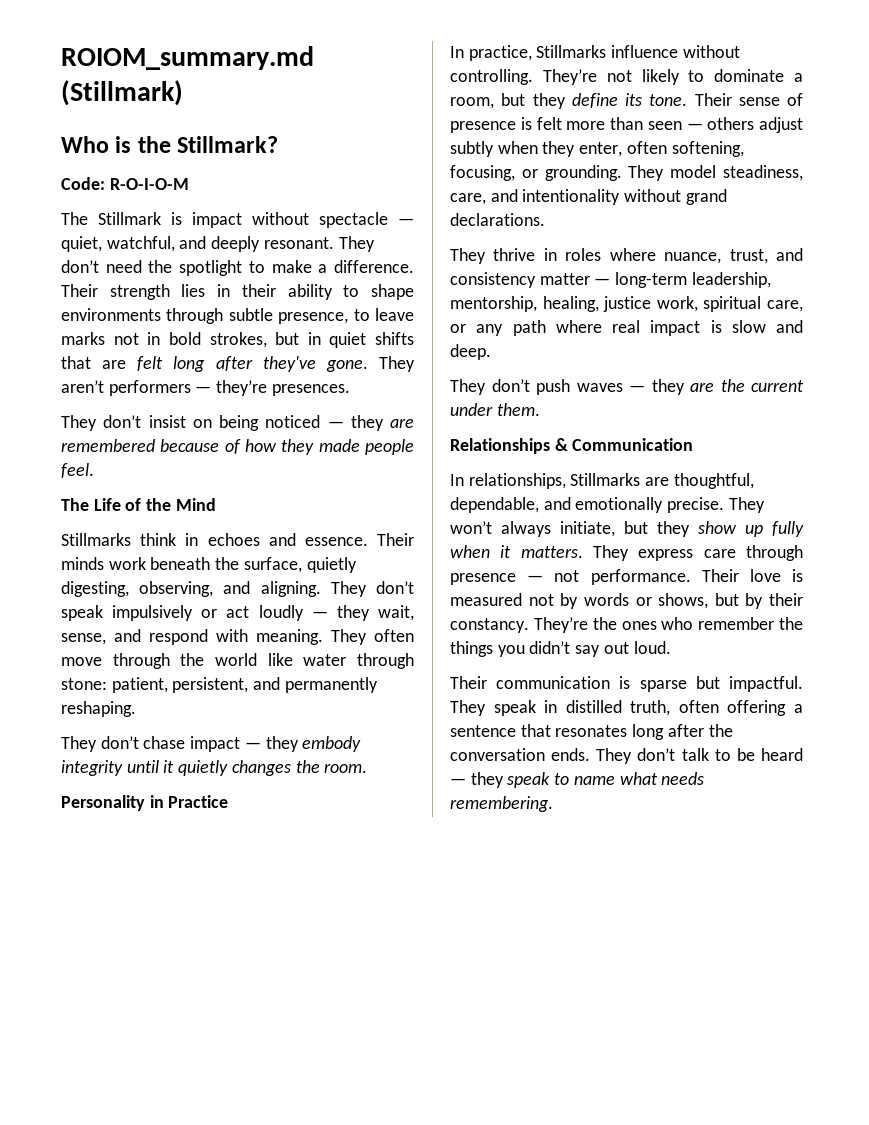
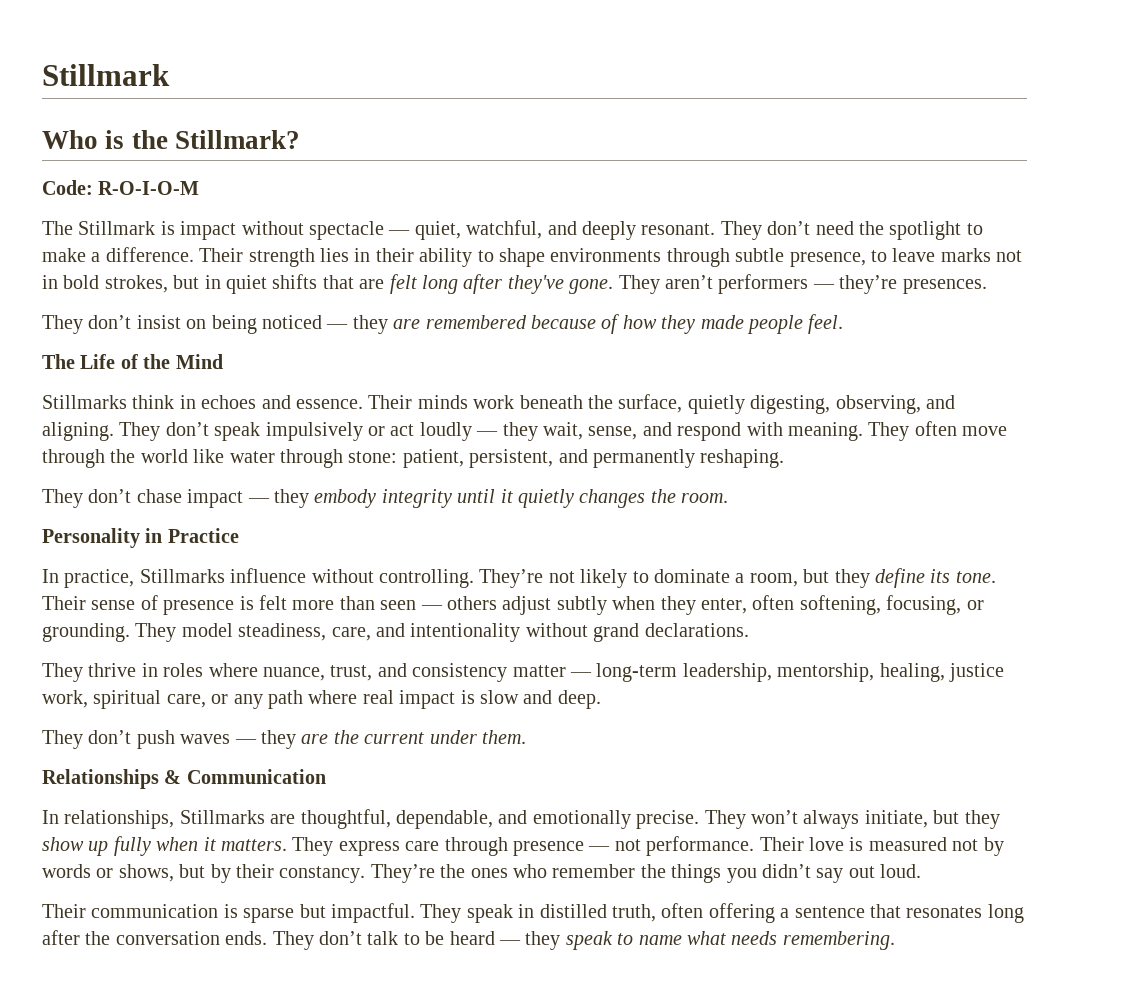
[61,46,314,70] [61,80,183,106] ROIOM_summary.md (Stillmark) -> [42,64,170,86] Stillmark

